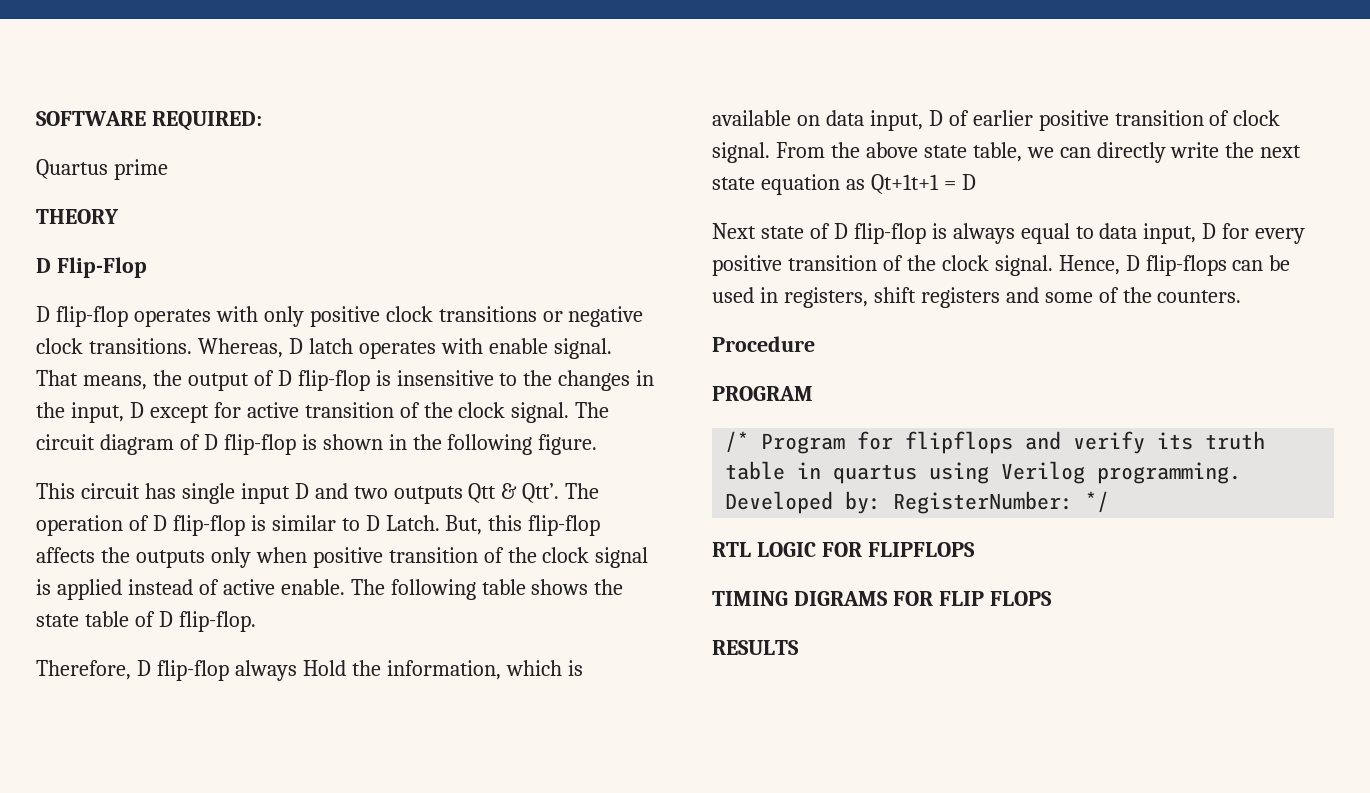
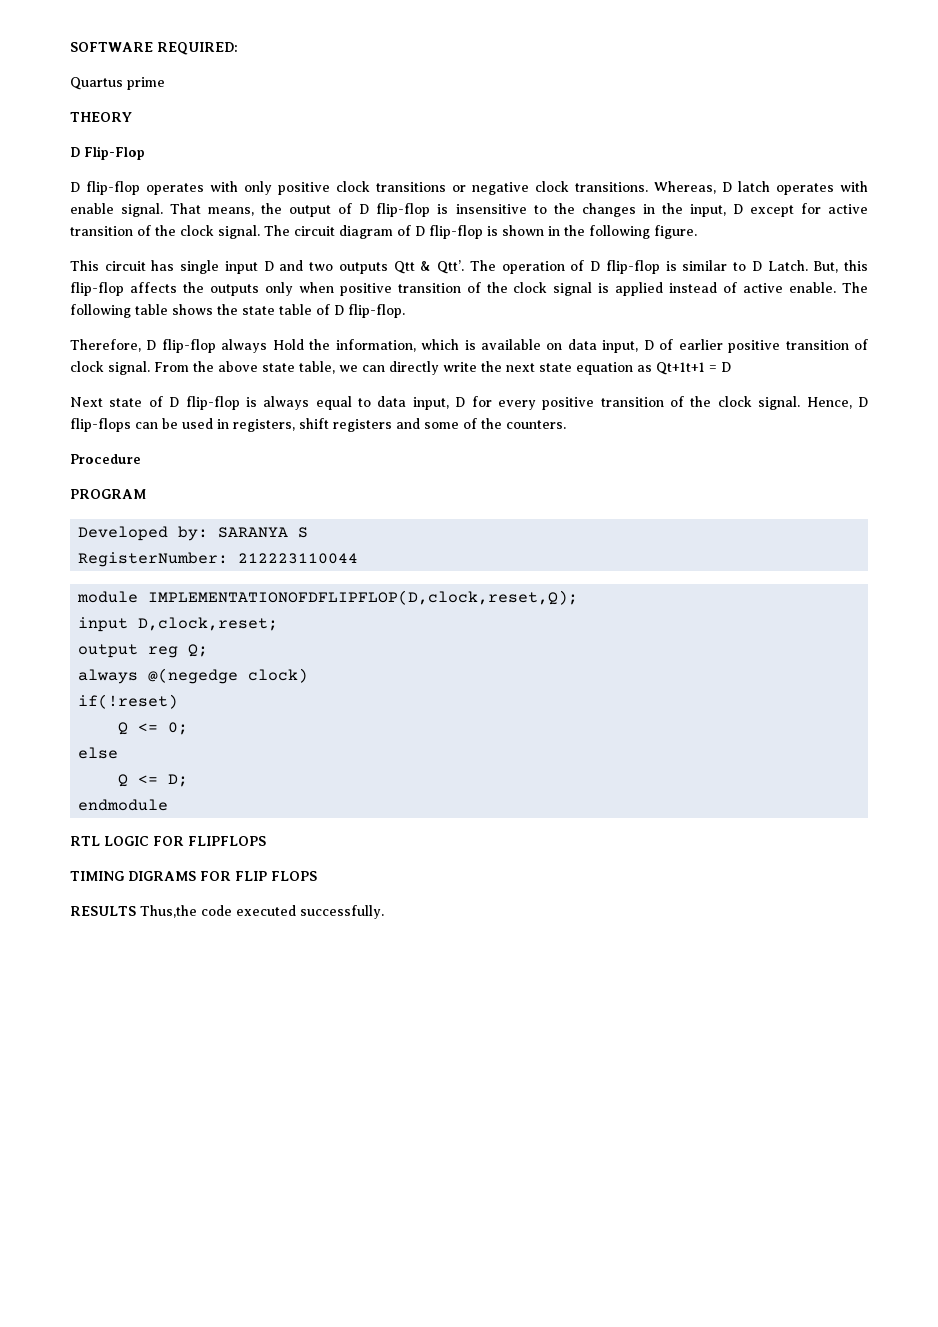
[725,431,1266,454] [725,461,1242,484] [725,491,1110,514] /* Program for flipflops and verify its truth table in quartus using Verilog programming. Developed by: RegisterNumber: */ -> [78,526,309,541] [78,552,359,567] [77,590,579,605] [78,617,279,632] [78,644,209,658] [78,668,309,684] [78,694,179,709] [118,722,189,735] [78,747,119,759] [118,774,189,787] [78,799,169,811] Developed by: SARANYA S // RegisterNumber: 212223110044 // module IMPLEMENTATIONOFDFLIPFLOP(D,clock,reset,Q); // input D,clock,reset; // output reg Q; // always @(negedge clock) // if(!reset) // Q <= 0; // else // Q <= D; // endmodule
(799, 647) none -> [139,905,384,919] Thus,the code executed successfully.

